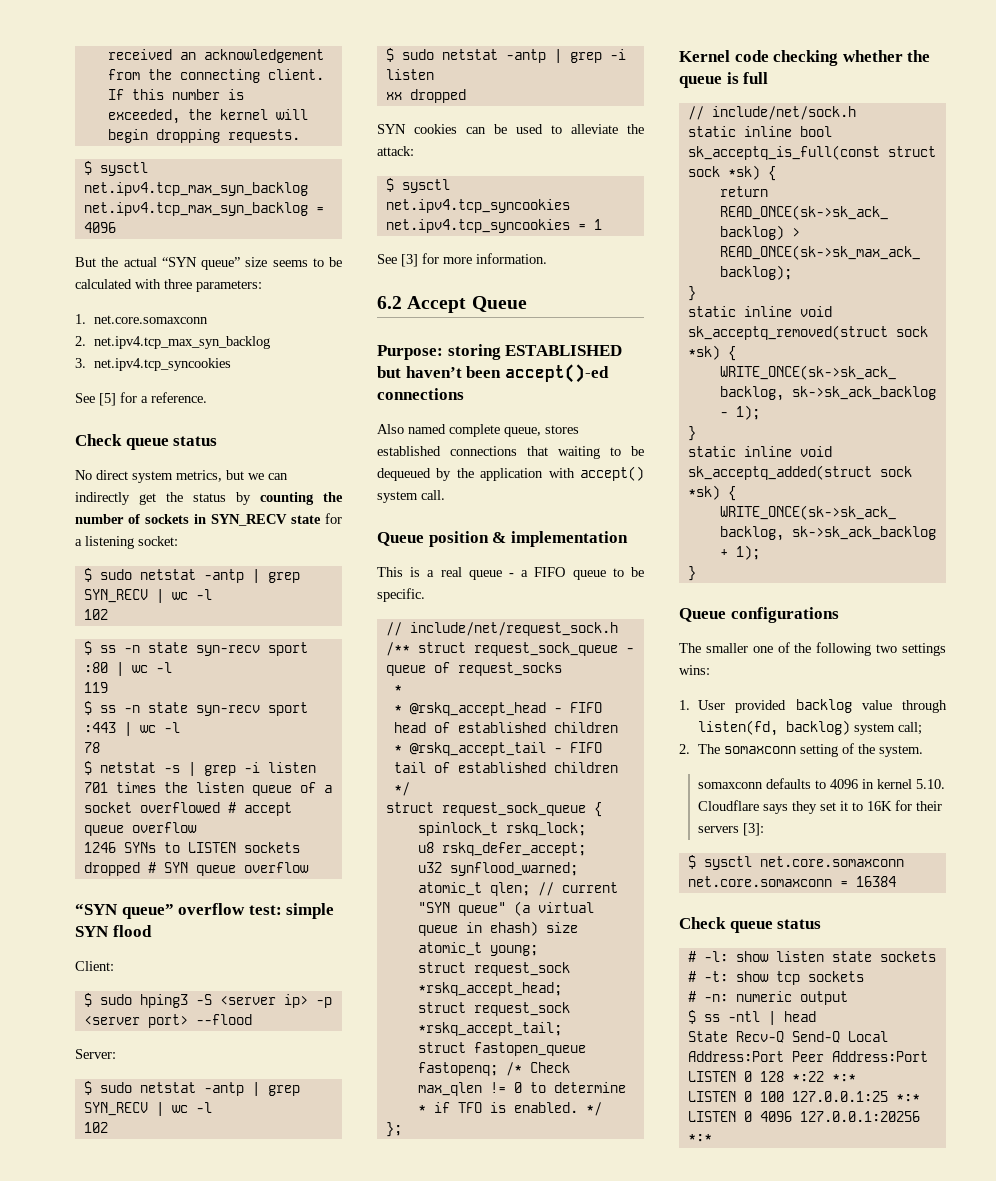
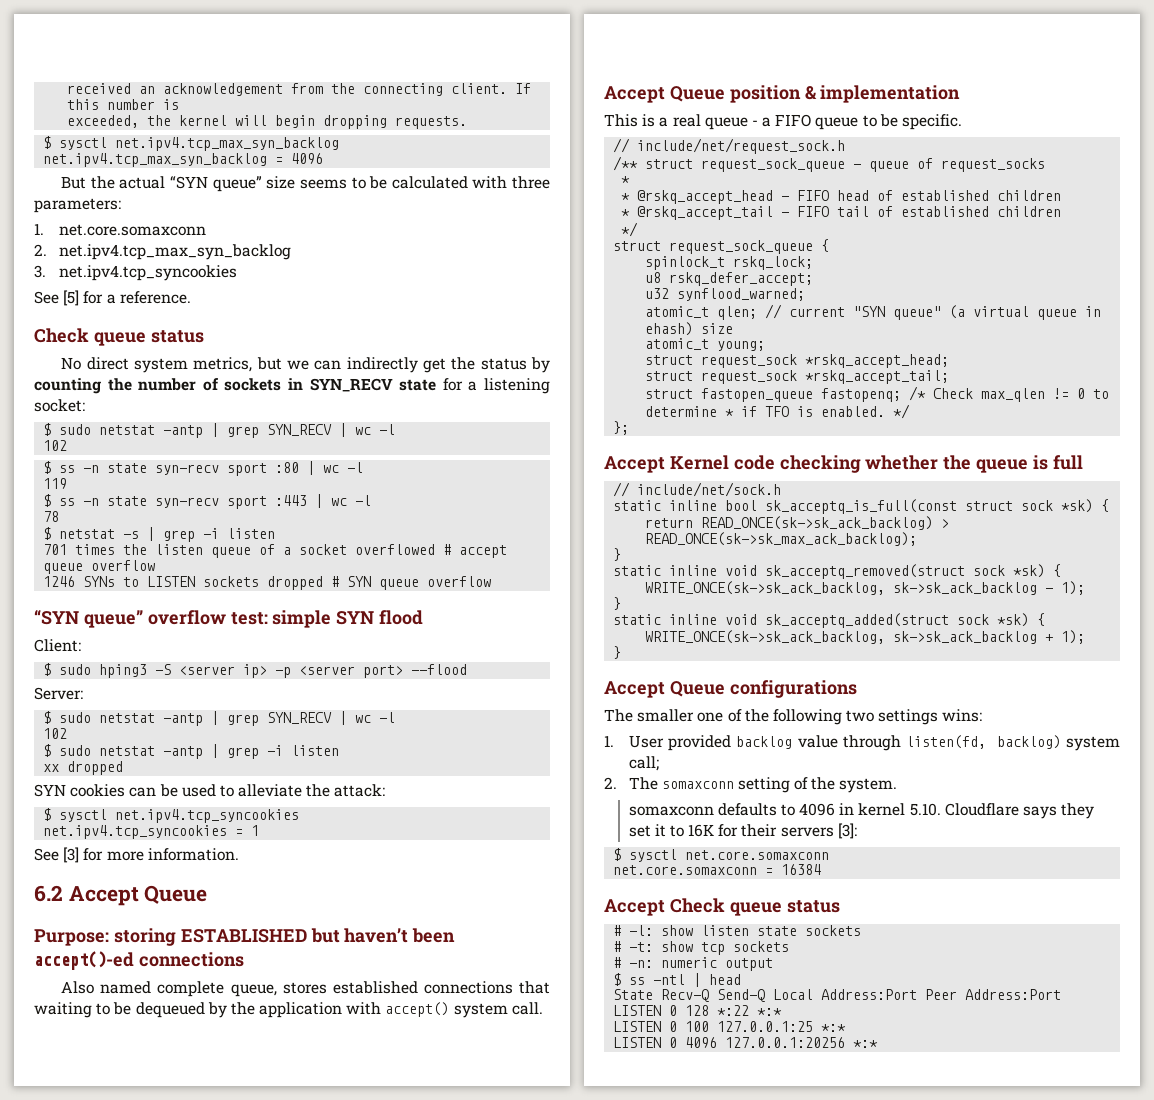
(445, 495) none -> [604,86,665,103] Accept
(402, 1129) none -> [604,456,665,473] Accept
(696, 573) none -> [604,681,665,698] Accept
(896, 881) none -> [604,899,665,916] Accept

